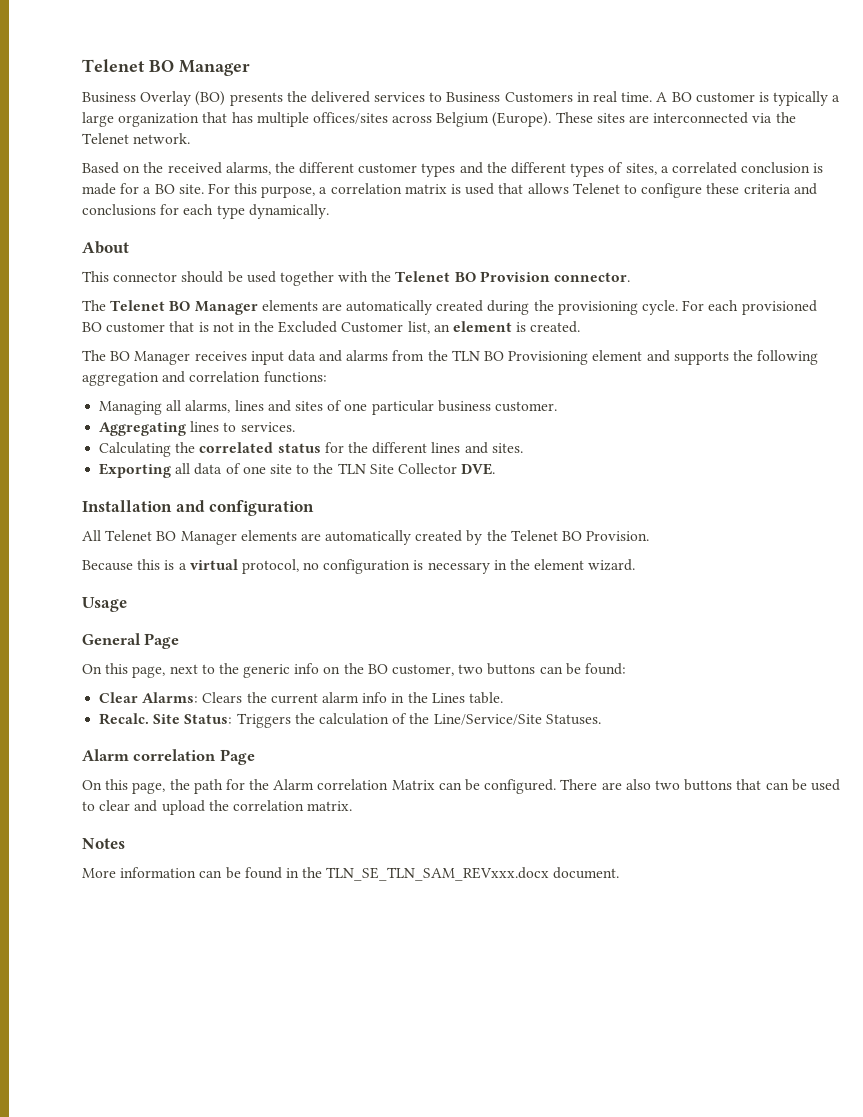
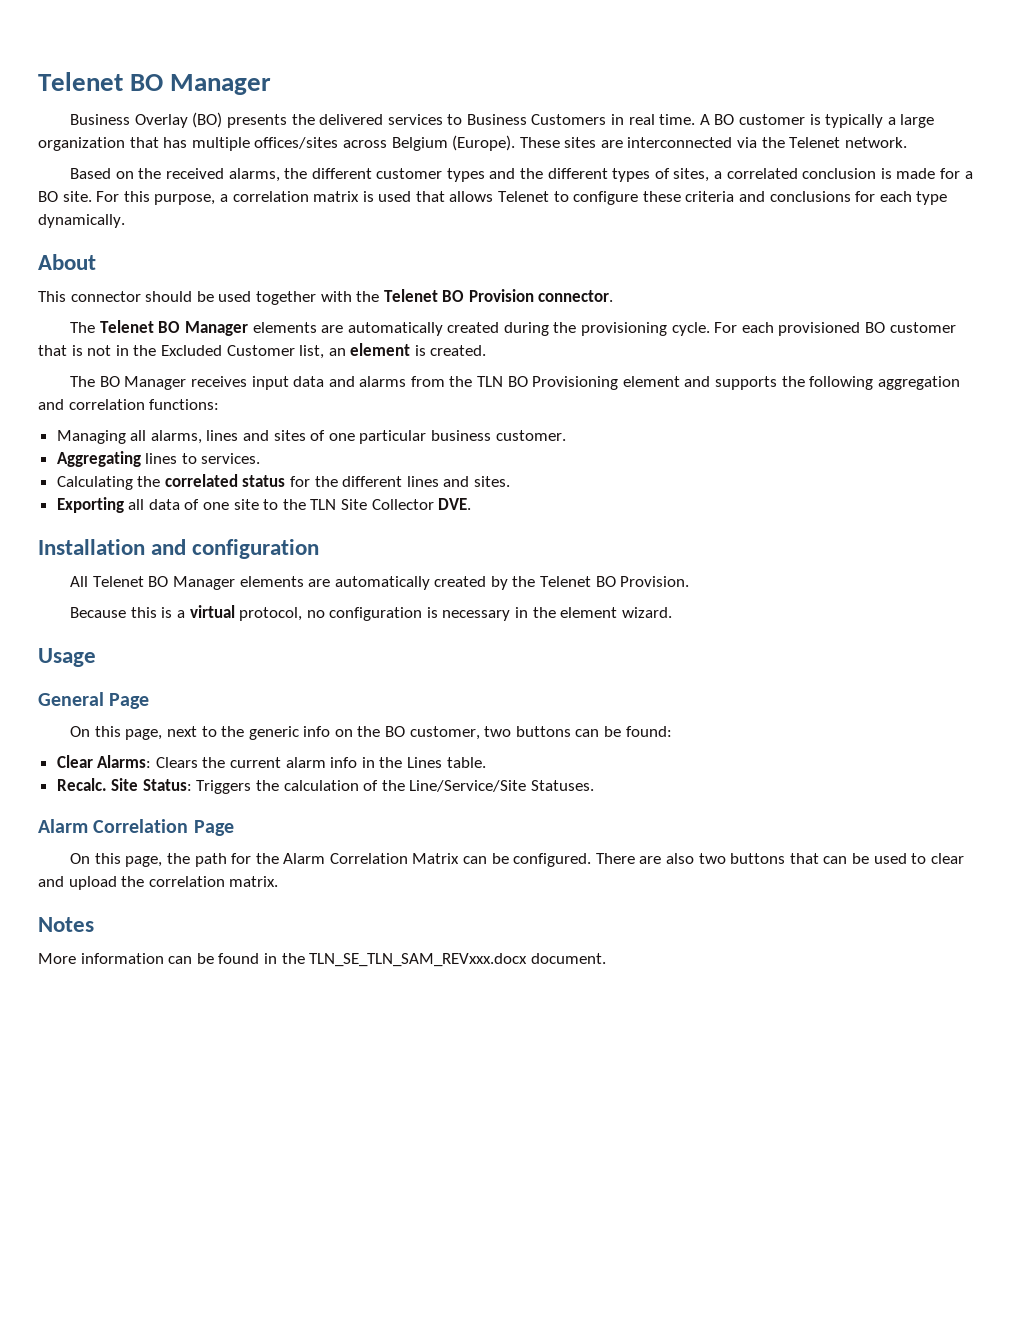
[133,749,217,761] correlation -> [93,819,189,833] Correlation
[317,779,389,790] correlation -> [329,853,408,864] Correlation

